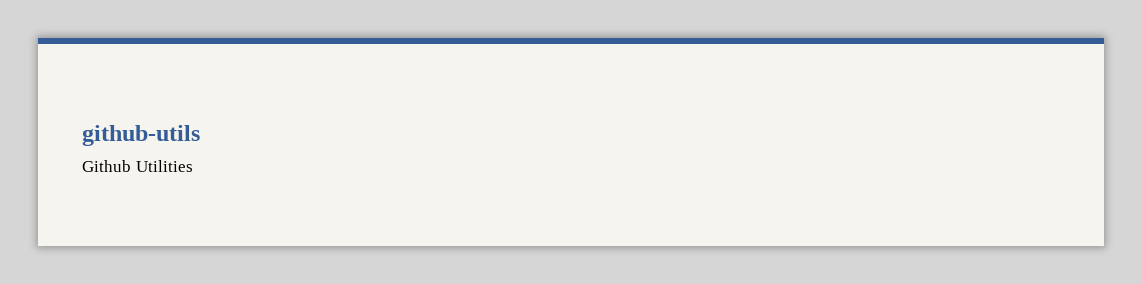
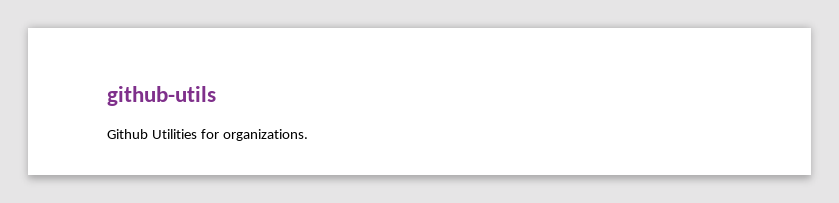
(193, 166) none -> [200,129,308,141] for organizations.

